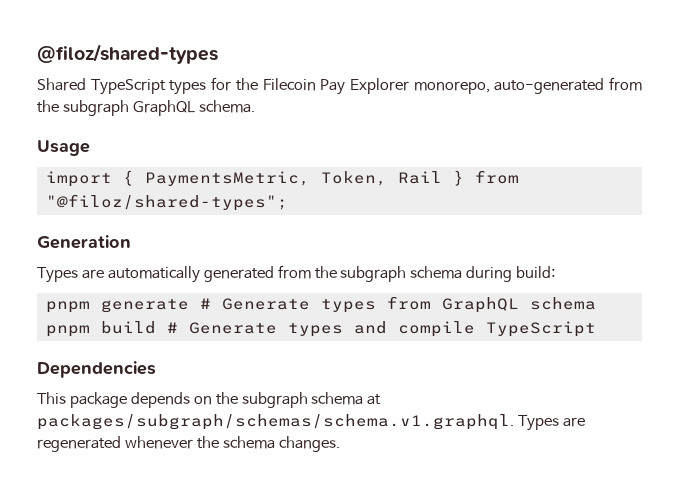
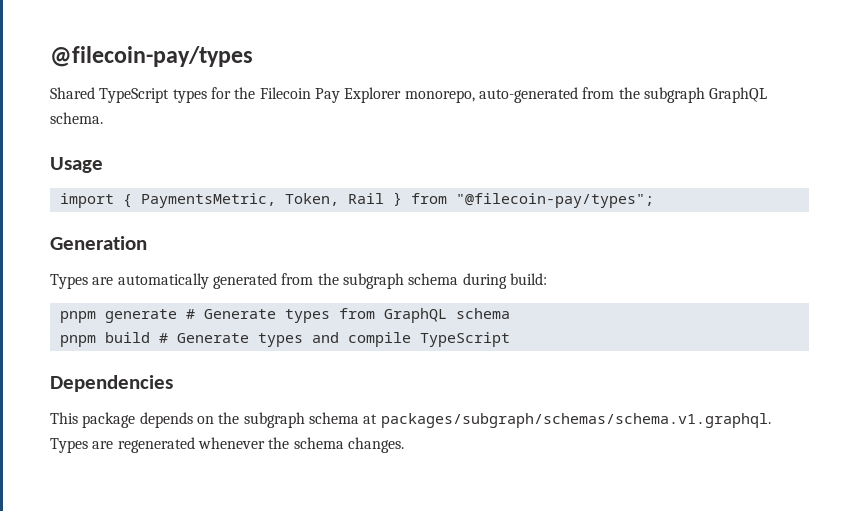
[37,44,218,64] @filoz/shared-types -> [50,46,253,67] @filecoin-pay/types
[45,194,288,211] "@filoz/shared-types"; -> [455,193,654,208] "@filecoin-pay/types";

